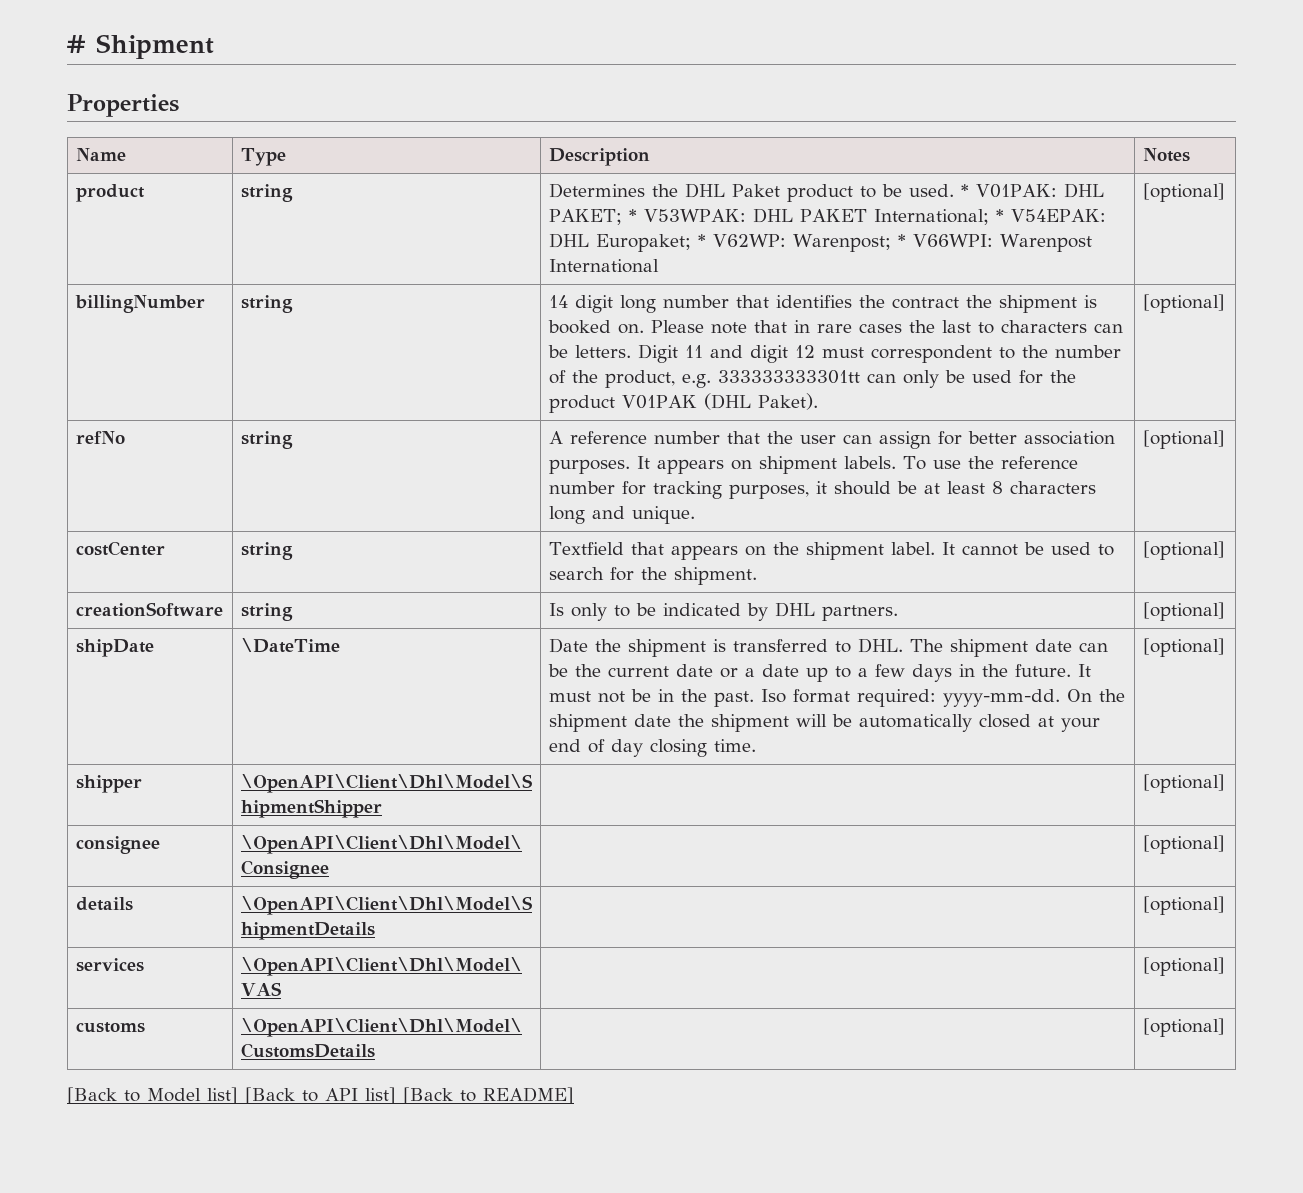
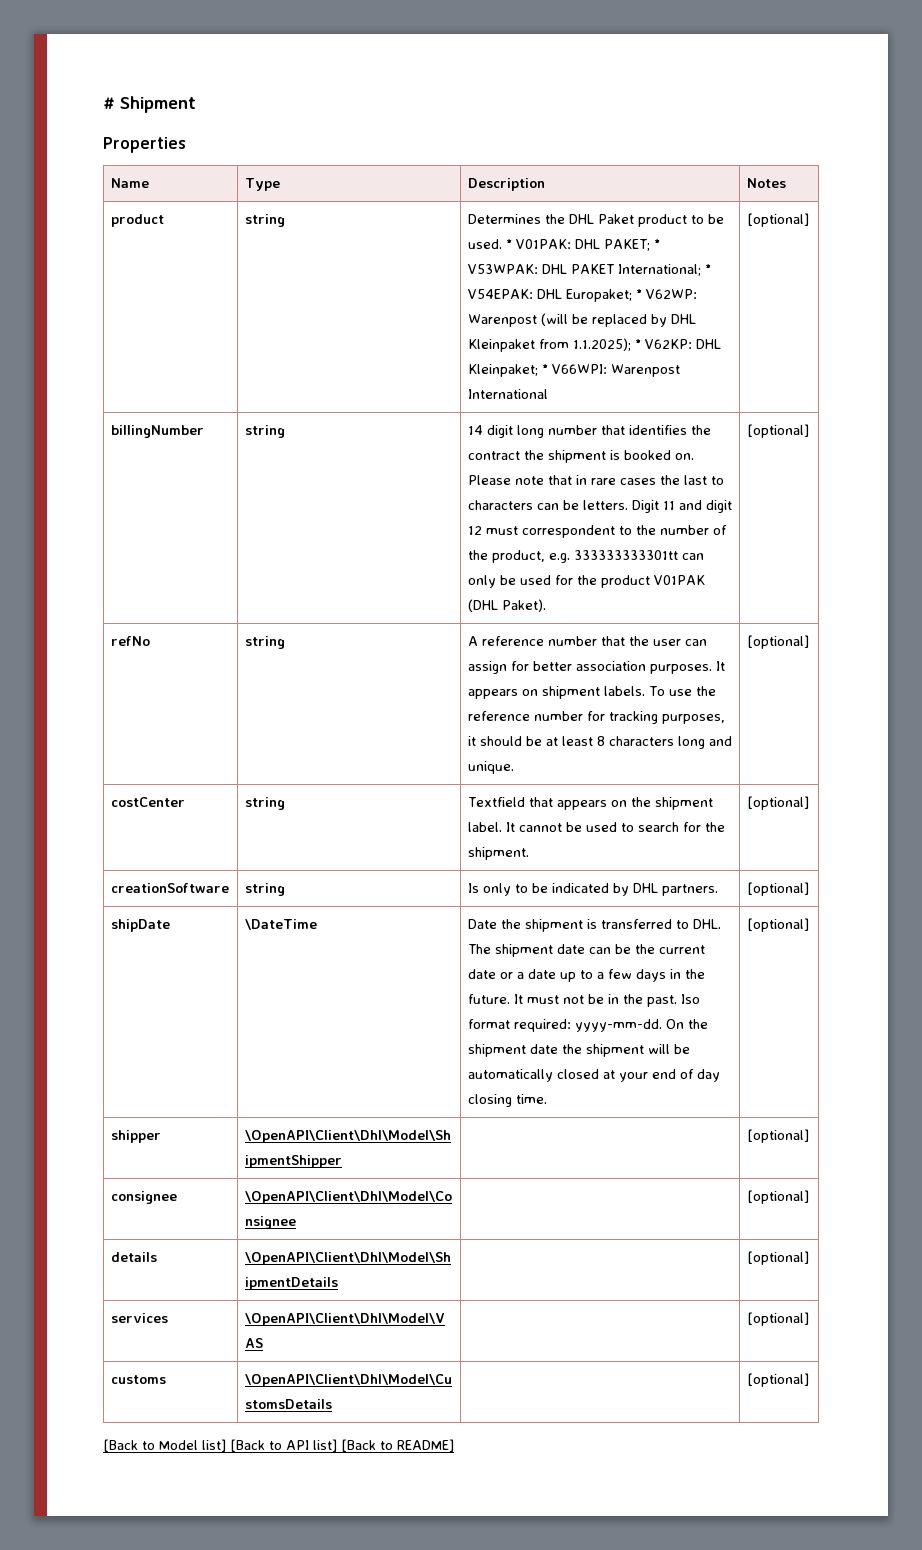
[792,234,891,252] Warenpost; -> [467,313,696,327] [467,338,721,352] [467,364,538,377] Warenpost (will be replaced by DHL Kleinpaket from 1.1.2025); * V62KP: DHL Kleinpaket;

